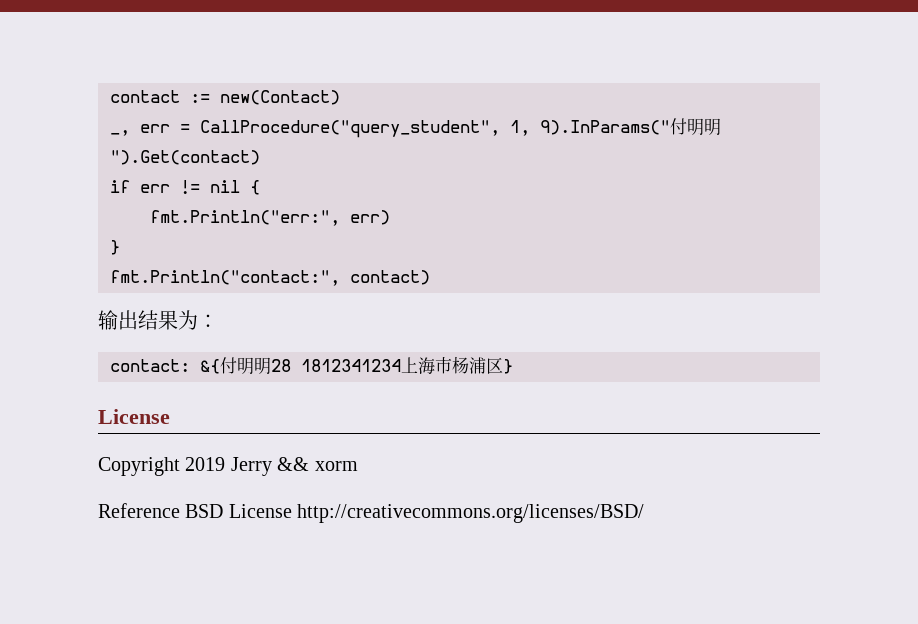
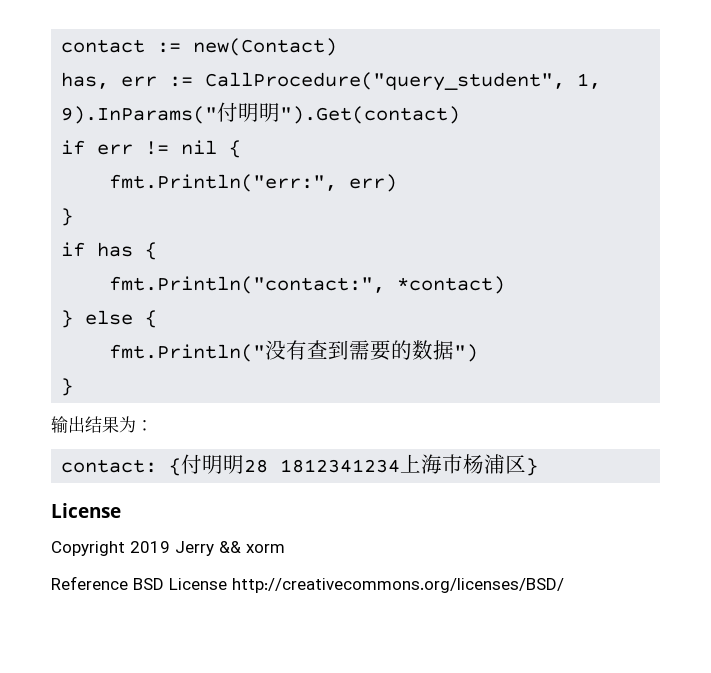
[110,124,190,136] _, err = -> [61,72,194,89] has, err :=
[110,270,430,286] fmt.Println("contact:", contact) -> [61,242,158,260] [109,276,506,294] [61,310,158,328] [109,340,479,362] [61,378,74,396] if has { // fmt.Println("contact:", *contact) // } else { // fmt.Println("没有查到需要的数据") // }
[200,359,220,374] &{ -> [169,458,182,476] {

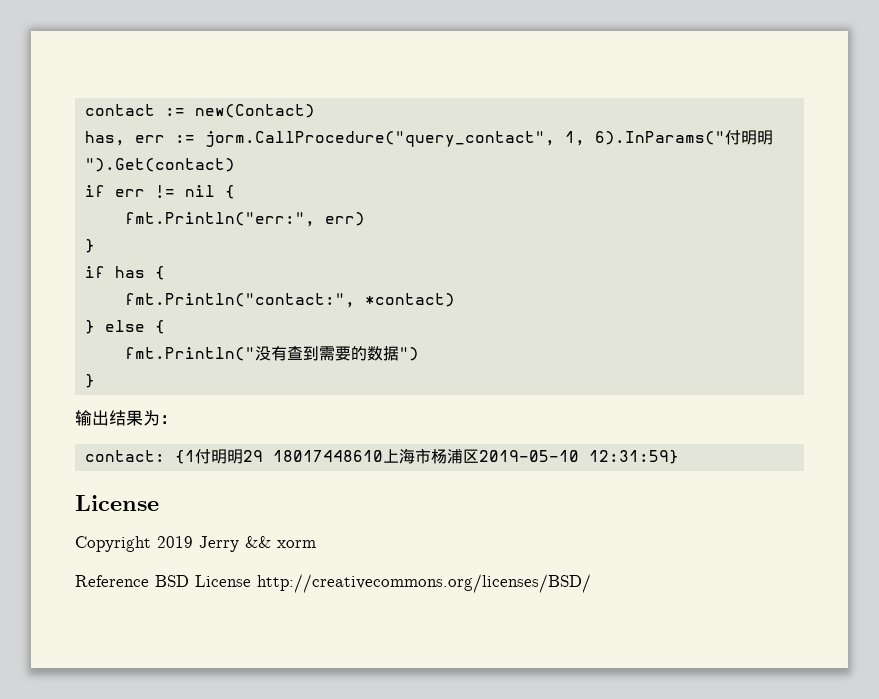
[205,72,602,91] [61,106,218,124] CallProcedure("query_student", 1, 9).InParams(" -> [205,131,726,147] jorm.CallProcedure("query_contact", 1, 6).InParams("
[169,454,401,476] {付明明28 1812341234 -> [175,449,384,464] {1付明明29 18017448610
[526,458,539,476] } -> [479,450,680,464] 2019-05-10 12:31:59}

